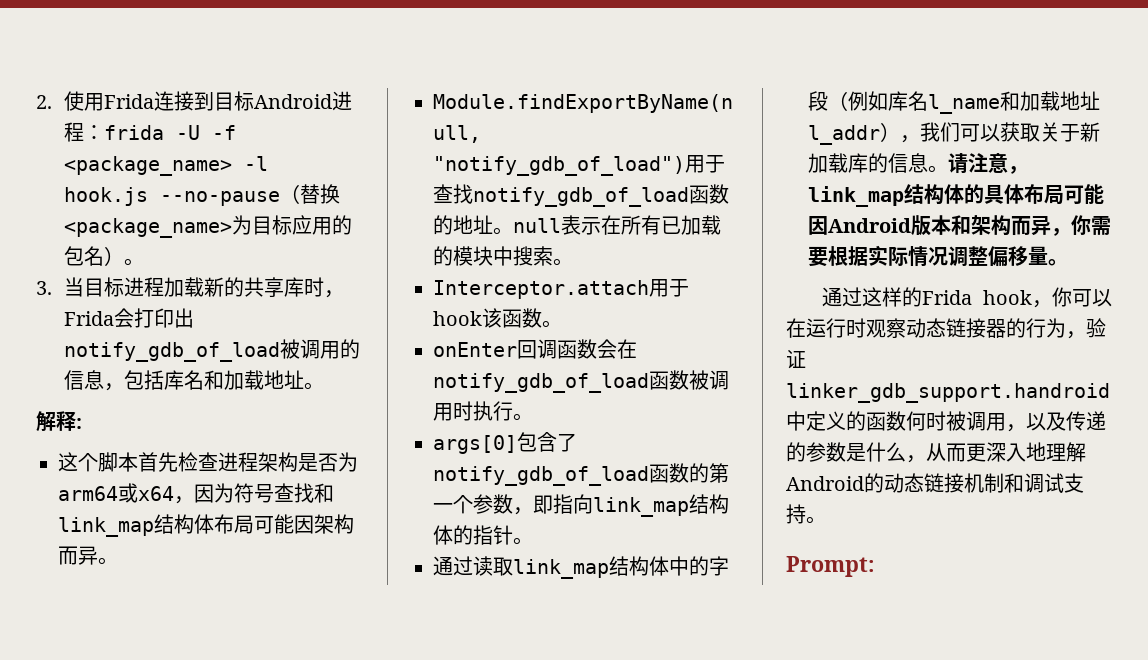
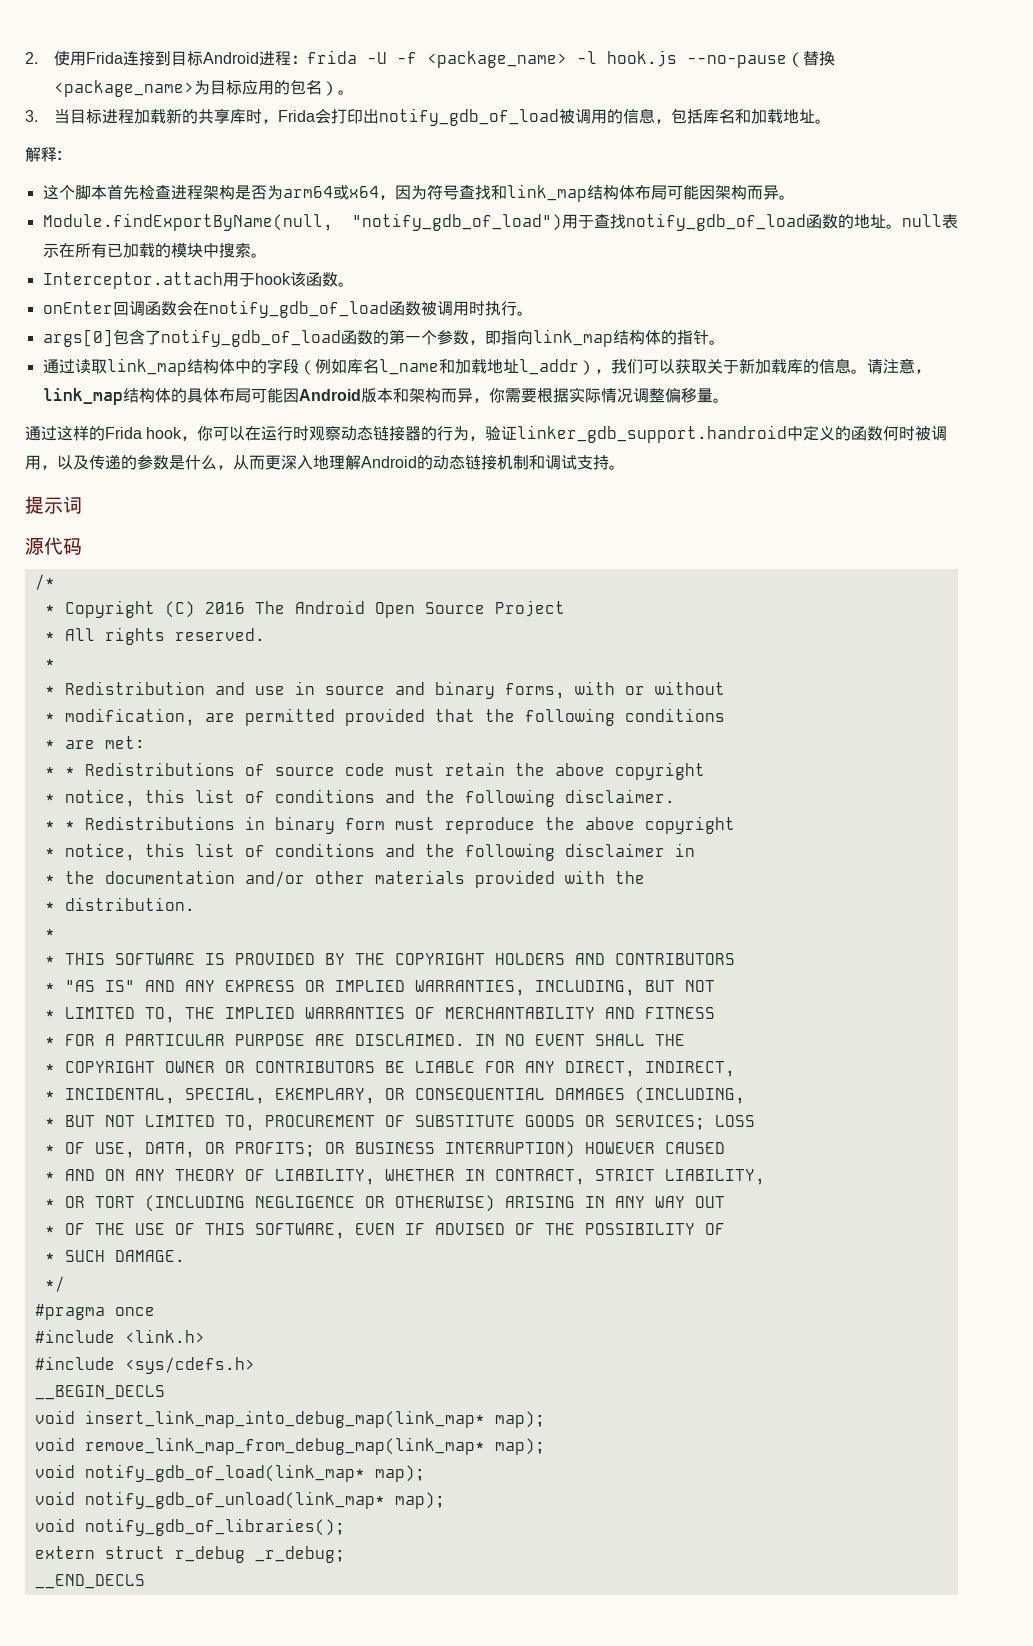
[786,556,875,577] Prompt: -> [25,496,82,514] [25,537,82,555] [34,574,55,590] [44,600,565,618] [44,627,265,645] [44,659,55,668] [44,681,725,699] [44,708,725,726] [44,736,145,749] [44,762,705,780] [44,789,675,807] [44,816,735,834] [44,843,695,861] [44,870,645,888] [44,897,195,911] [44,929,55,938] [44,953,735,965] [44,980,715,996] [44,1007,715,1023] [44,1034,685,1046] [44,1061,735,1077] [44,1087,745,1104] [44,1115,755,1131] [44,1141,725,1158] [44,1169,765,1185] [44,1195,725,1212] [44,1223,725,1239] [44,1250,185,1262] [44,1276,65,1292] [34,1304,155,1320] [34,1329,205,1343] [34,1356,255,1374] [34,1385,165,1400] [34,1410,545,1428] [34,1437,545,1455] [34,1464,425,1482] [34,1491,445,1509] [34,1518,345,1536] [34,1546,345,1563] [34,1574,145,1589] 提示词 // 源代码 // /* // * Copyright (C) 2016 The Android Open Source Project // * All rights reserved. // * // * Redistribution and use in source and binary forms, with or without // * modification, are permitted provided that the following conditions // * are met: // * * Redistributions of source code must retain the above copyright // * notice, this list of conditions and the following disclaimer. // * * Redistributions in binary form must reproduce the above copyright // * notice, this list of conditions and the following disclaimer in // * the documentation and/or other materials provided with the // * distribution. // * // * THIS SOFTWARE IS PROVIDED BY THE COPYRIGHT HOLDERS AND CONTRIBUTORS // * "AS IS" AND ANY EXPRESS OR IMPLIED WARRANTIES, INCLUDING, BUT NOT // * LIMITED TO, THE IMPLIED WARRANTIES OF MERCHANTABILITY AND FITNESS // * FOR A PARTICULAR PURPOSE ARE DISCLAIMED. IN NO EVENT SHALL THE // * COPYRIGHT OWNER OR CONTRIBUTORS BE LIABLE FOR ANY DIRECT, INDIRECT, // * INCIDENTAL, SPECIAL, EXEMPLARY, OR CONSEQUENTIAL DAMAGES (INCLUDING, // * BUT NOT LIMITED TO, PROCUREMENT OF SUBSTITUTE GOODS OR SERVICES; LOSS // * OF USE, DATA, OR PROFITS; OR BUSINESS INTERRUPTION) HOWEVER CAUSED // * AND ON ANY THEORY OF LIABILITY, WHETHER IN CONTRACT, STRICT LIABILITY, // * OR TORT (INCLUDING NEGLIGENCE OR OTHERWISE) ARISING IN ANY WAY OUT // * OF THE USE OF THIS SOFTWARE, EVEN IF ADVISED OF THE POSSIBILITY OF // * SUCH DAMAGE. // */ // #pragma once // #include <link.h> // #include <sys/cdefs.h> // __BEGIN_DECLS // void insert_link_map_into_debug_map(link_map* map); // void remove_link_map_from_debug_map(link_map* map); // void notify_gdb_of_load(link_map* map); // void notify_gdb_of_unload(link_map* map); // void notify_gdb_of_libraries(); // extern struct r_debug _r_debug; // __END_DECLS

